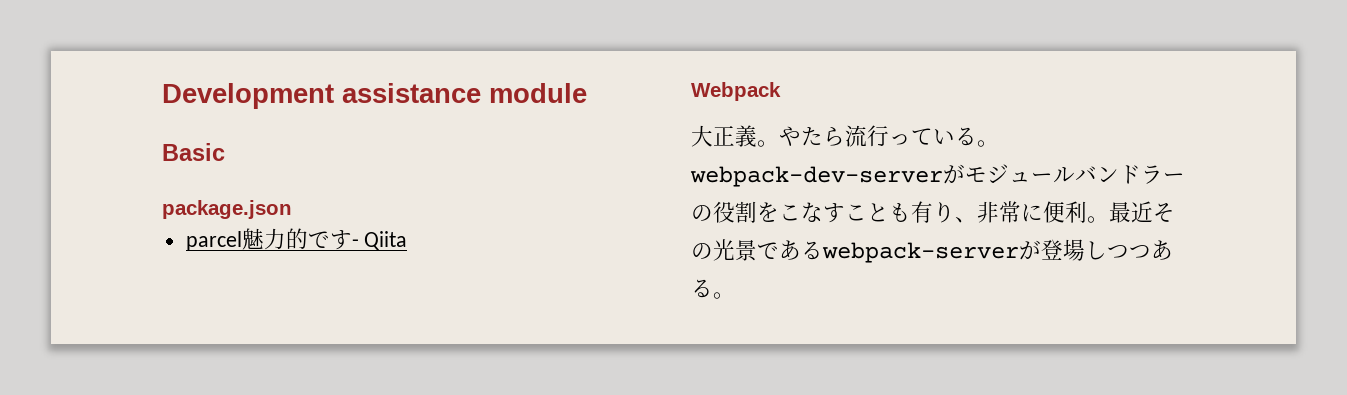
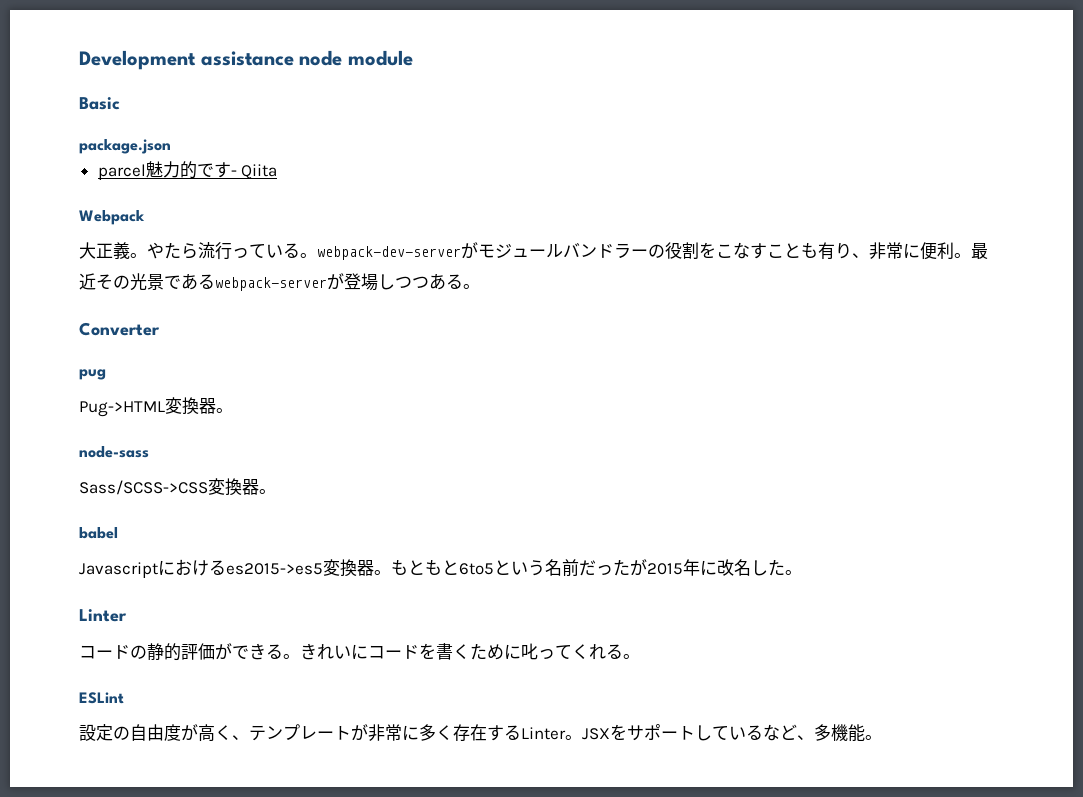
(481, 93) none -> [299,50,343,66] node
(735, 295) none -> [79,322,160,336] [79,369,106,380] [79,397,233,417] [79,446,149,458] [79,478,276,496] [79,527,118,539] [79,559,802,578] [79,609,127,622] [79,643,640,661] [79,692,124,704] [79,724,882,742] // Converter // pug // Pug->HTML変換器。 // node-sass // Sass/SCSS->CSS変換器。 // babel // Javascriptにおけるes2015->es5変換器。もともと6to5という名前だったが2015年に改名した。 // Linter // コードの静的評価ができる。きれいにコードを書くために叱ってくれる。 // ESLint // 設定の自由度が高く、テンプレートが非常に多く存在するLinter。JSXをサポートしているなど、多機能。

